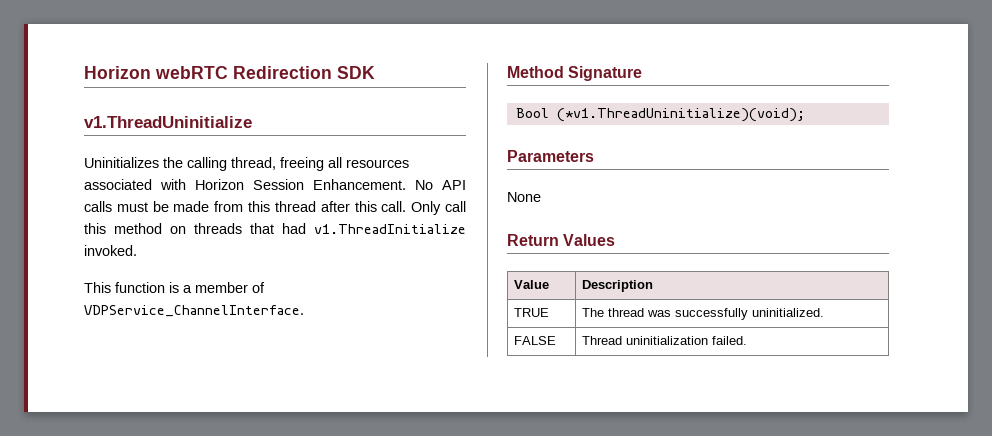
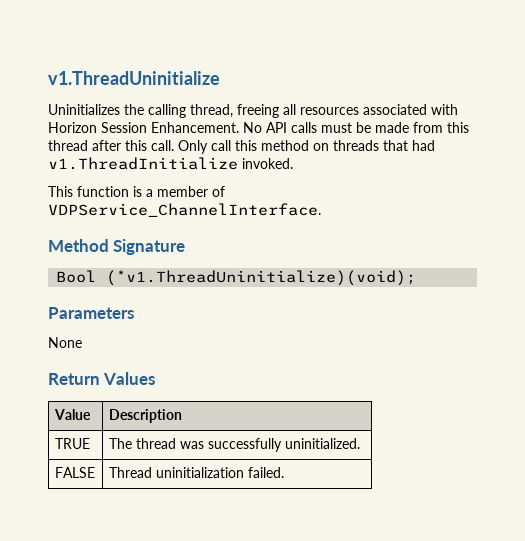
[84,66,375,79] Horizon webRTC Redirection SDK // -> (48, 78) none

